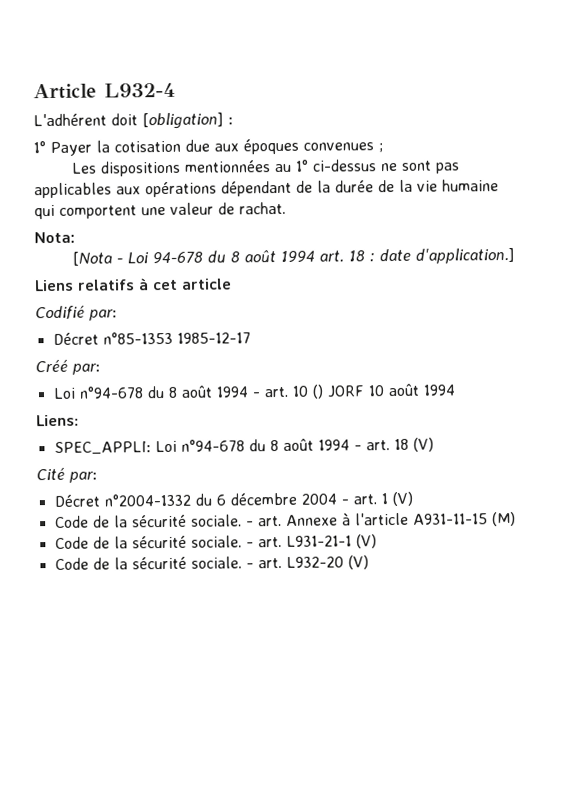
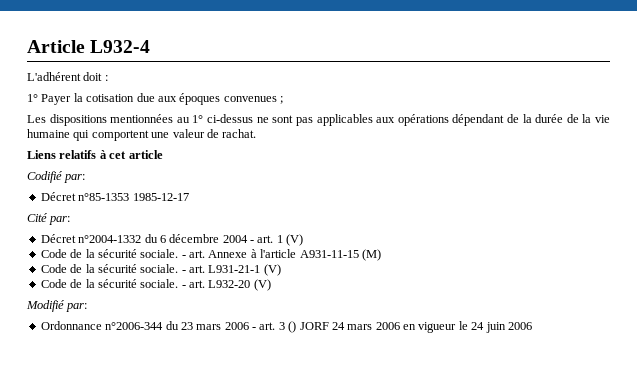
[142,112,224,130] [obligation] -> (103, 76) none
[34,231,75,244] [72,247,516,266] // Nota: // [Nota - Loi 94-678 du 8 août 1994 art. 18 : date d'application.] -> (257, 133) none
[35,359,100,375] [52,383,456,399] [36,414,79,427] [53,437,434,455] // Créé par: // Loi n°94-678 du 8 août 1994 - art. 10 () JORF 10 août 1994 // Liens: // SPEC_APPLI: Loi n°94-678 du 8 août 1994 - art. 18 (V) -> (189, 197) none
(369, 562) none -> [26,300,88,312] [40,321,532,333] // Modifié par: // Ordonnance n°2006-344 du 23 mars 2006 - art. 3 () JORF 24 mars 2006 en vigueur le 24 juin 2006

